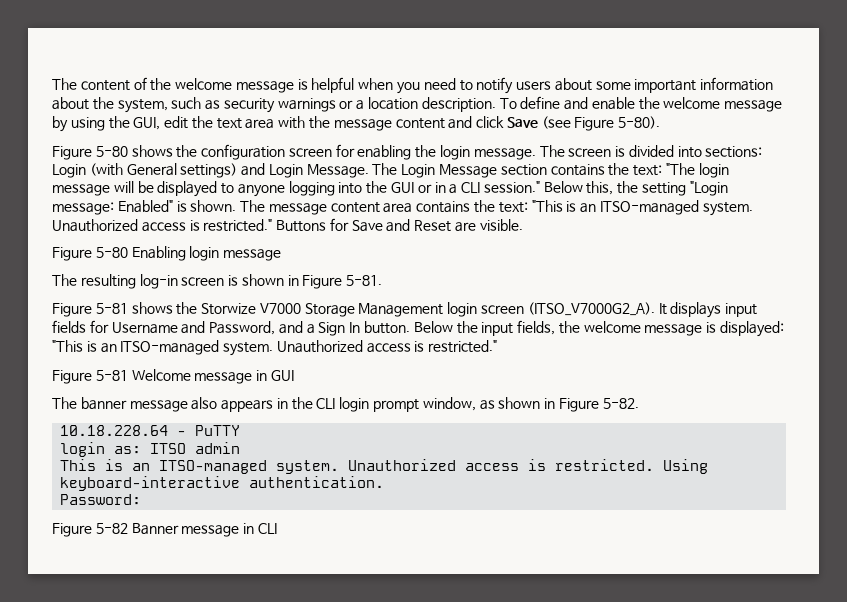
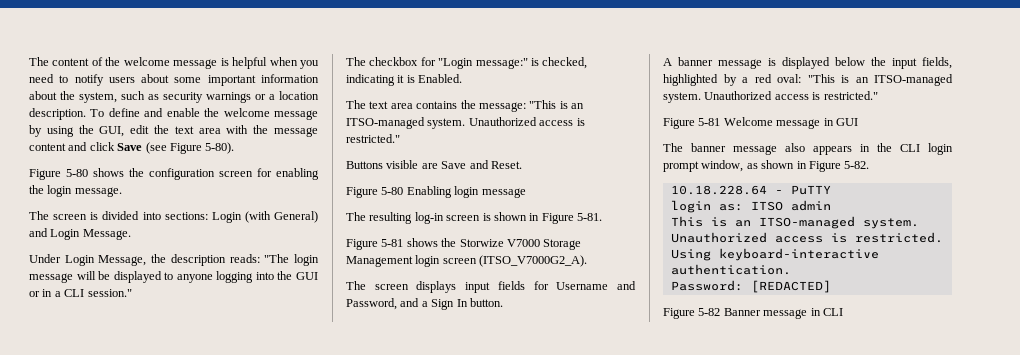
(536, 154) none -> (122, 192) //
[126,163,238,178] General settings) -> [274,211,318,223] General)
[372,163,663,178] The Login Message section contains the text: -> [29,254,260,266] // Under Login Message, the description reads:
[543,181,728,196] [52,200,380,215] Below this, the setting "Login message: Enabled" is shown. The message content -> [346,57,588,69] [346,74,463,86] [346,100,389,109] // The checkbox for "Login message:" is checked, indicating it is Enabled. // The text
[498,200,753,216] [52,218,523,232] text: "This is an ITSO-managed system. Unauthorized access is restricted." Buttons for Save and Reset are visible. -> [478,100,584,112] [346,117,585,129] [346,134,400,143] [346,160,522,169] message: "This is an ITSO-managed system. Unauthorized access is restricted." // Buttons visible are Save and Reset.
[658,303,667,315] It -> [346,281,409,290] // The screen
[413,320,785,337] Below the input fields, the welcome message is displayed: -> [663,57,952,69] [663,74,801,86] // A banner message is displayed below the input fields, highlighted by a red oval:
(142, 499) none -> [750,280,831,293] [REDACTED]

